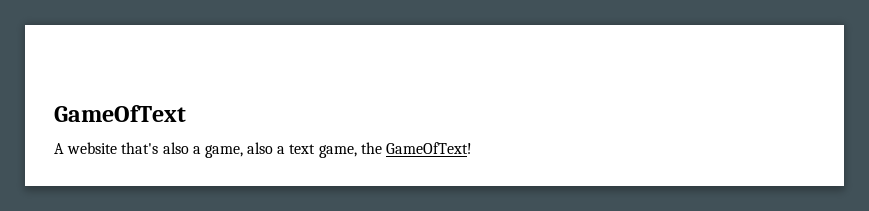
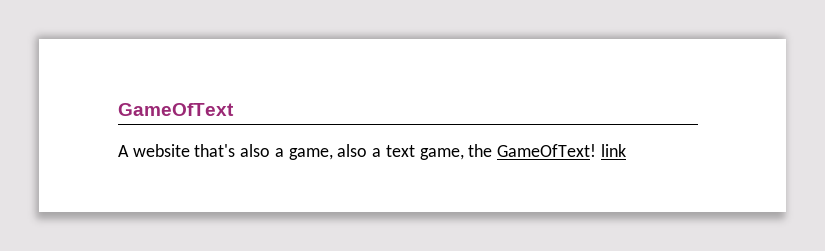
(473, 148) none -> [600,144,626,157] link

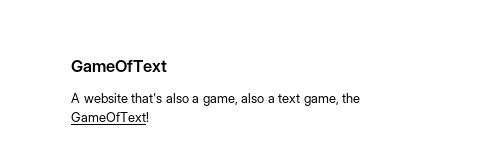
[600,144,626,157] link -> (149, 117) none

